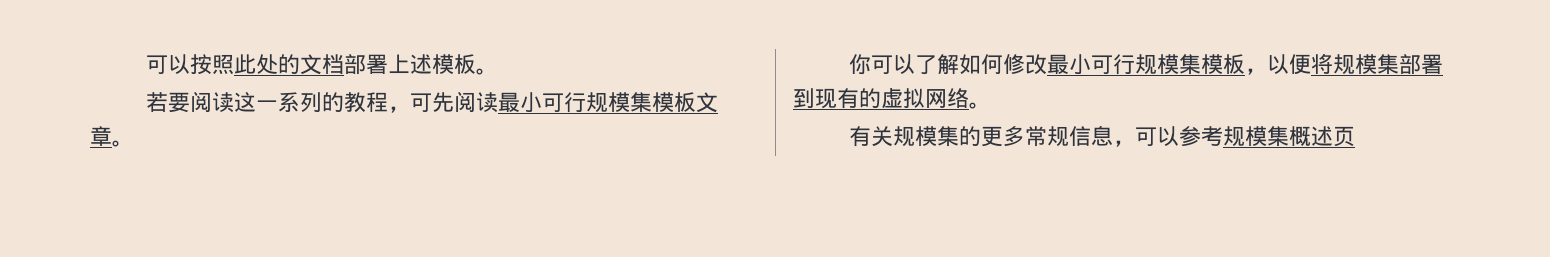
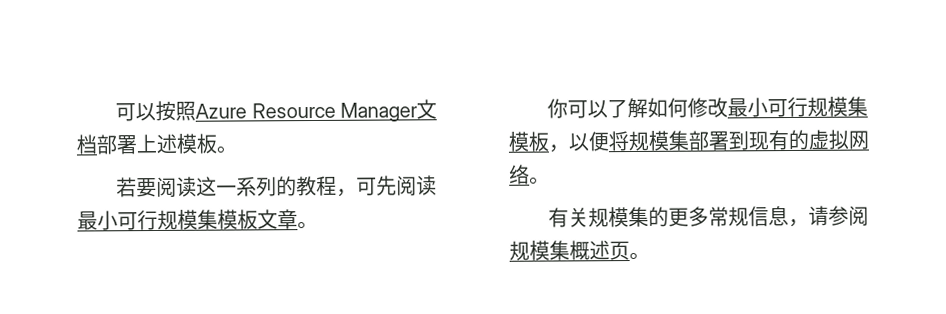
[233,54,300,74] 此处的 -> [195,102,419,122] Azure Resource Manager
[1134,126,1223,147] 可以参考 -> [808,205,870,226] 请参阅
(1355, 136) none -> [629,251,650,261] 。

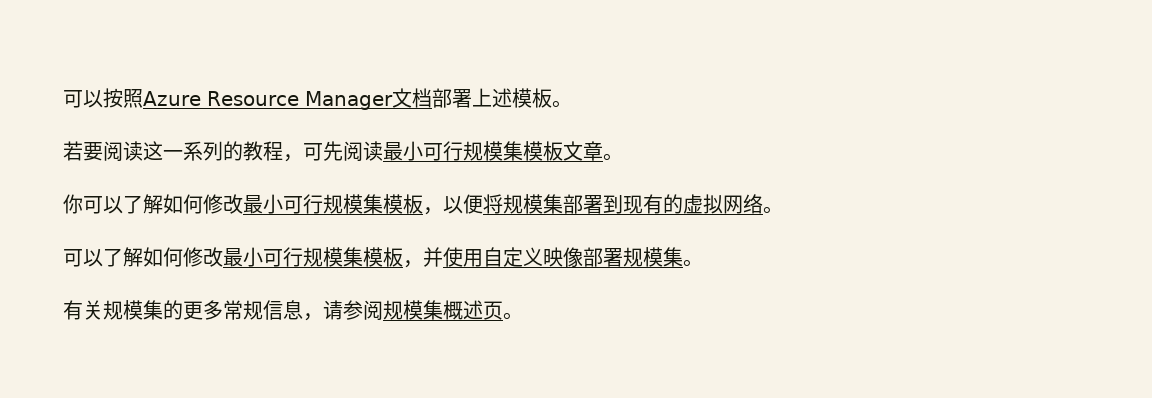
(550, 180) none -> [63,247,703,268] // 可以了解如何修改最小可行规模集模板，并使用自定义映像部署规模集。

